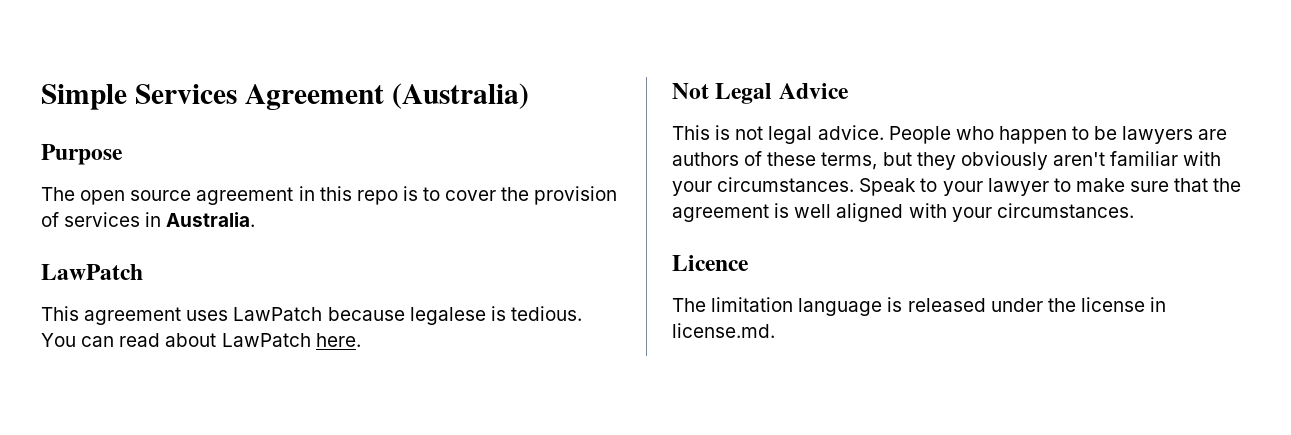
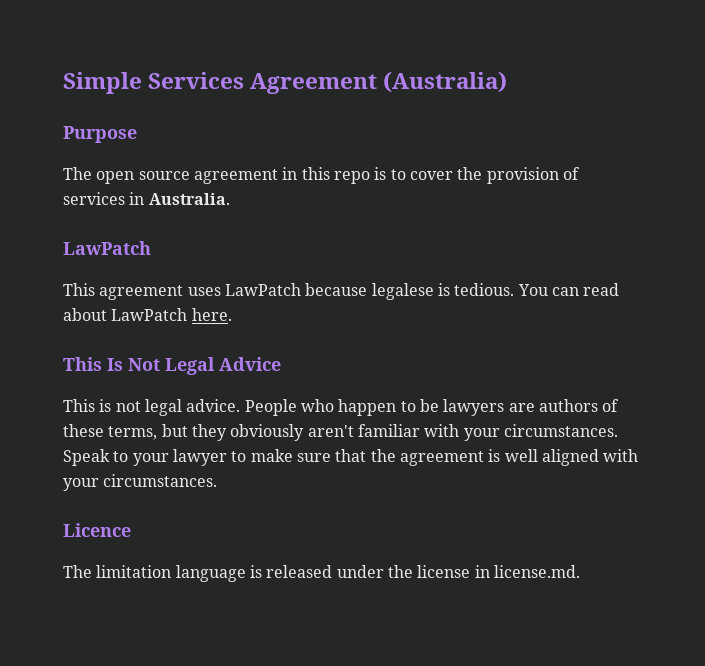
(361, 340) none -> [63,357,123,371] This Is

